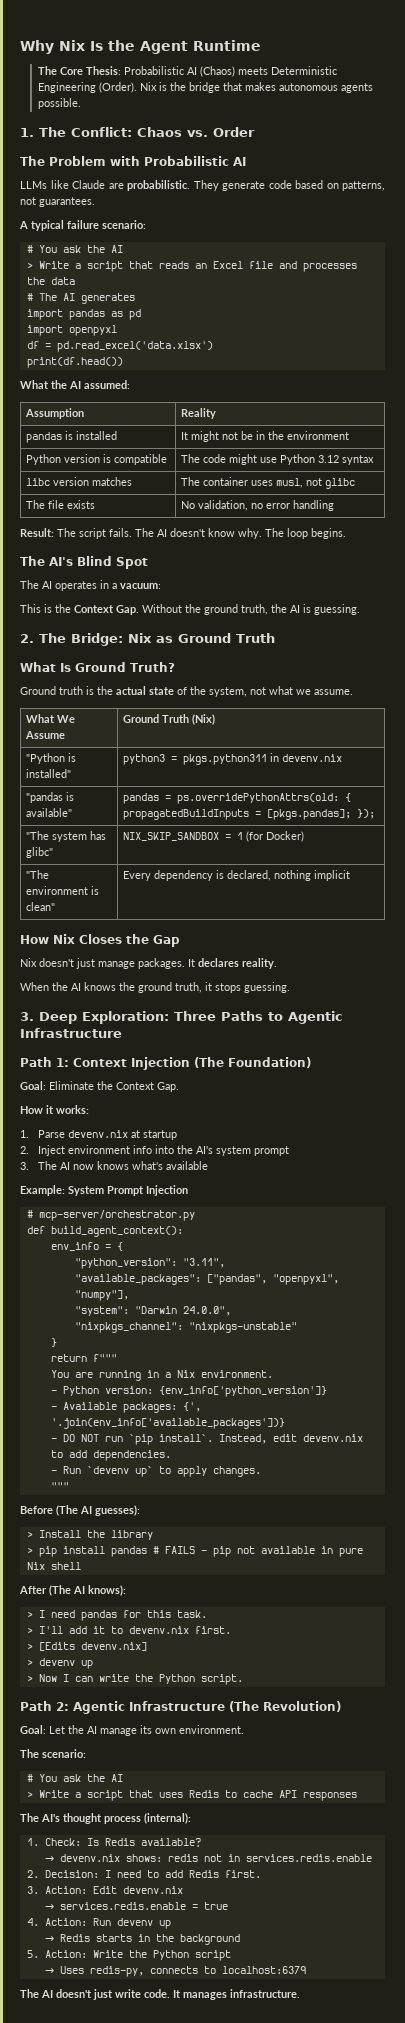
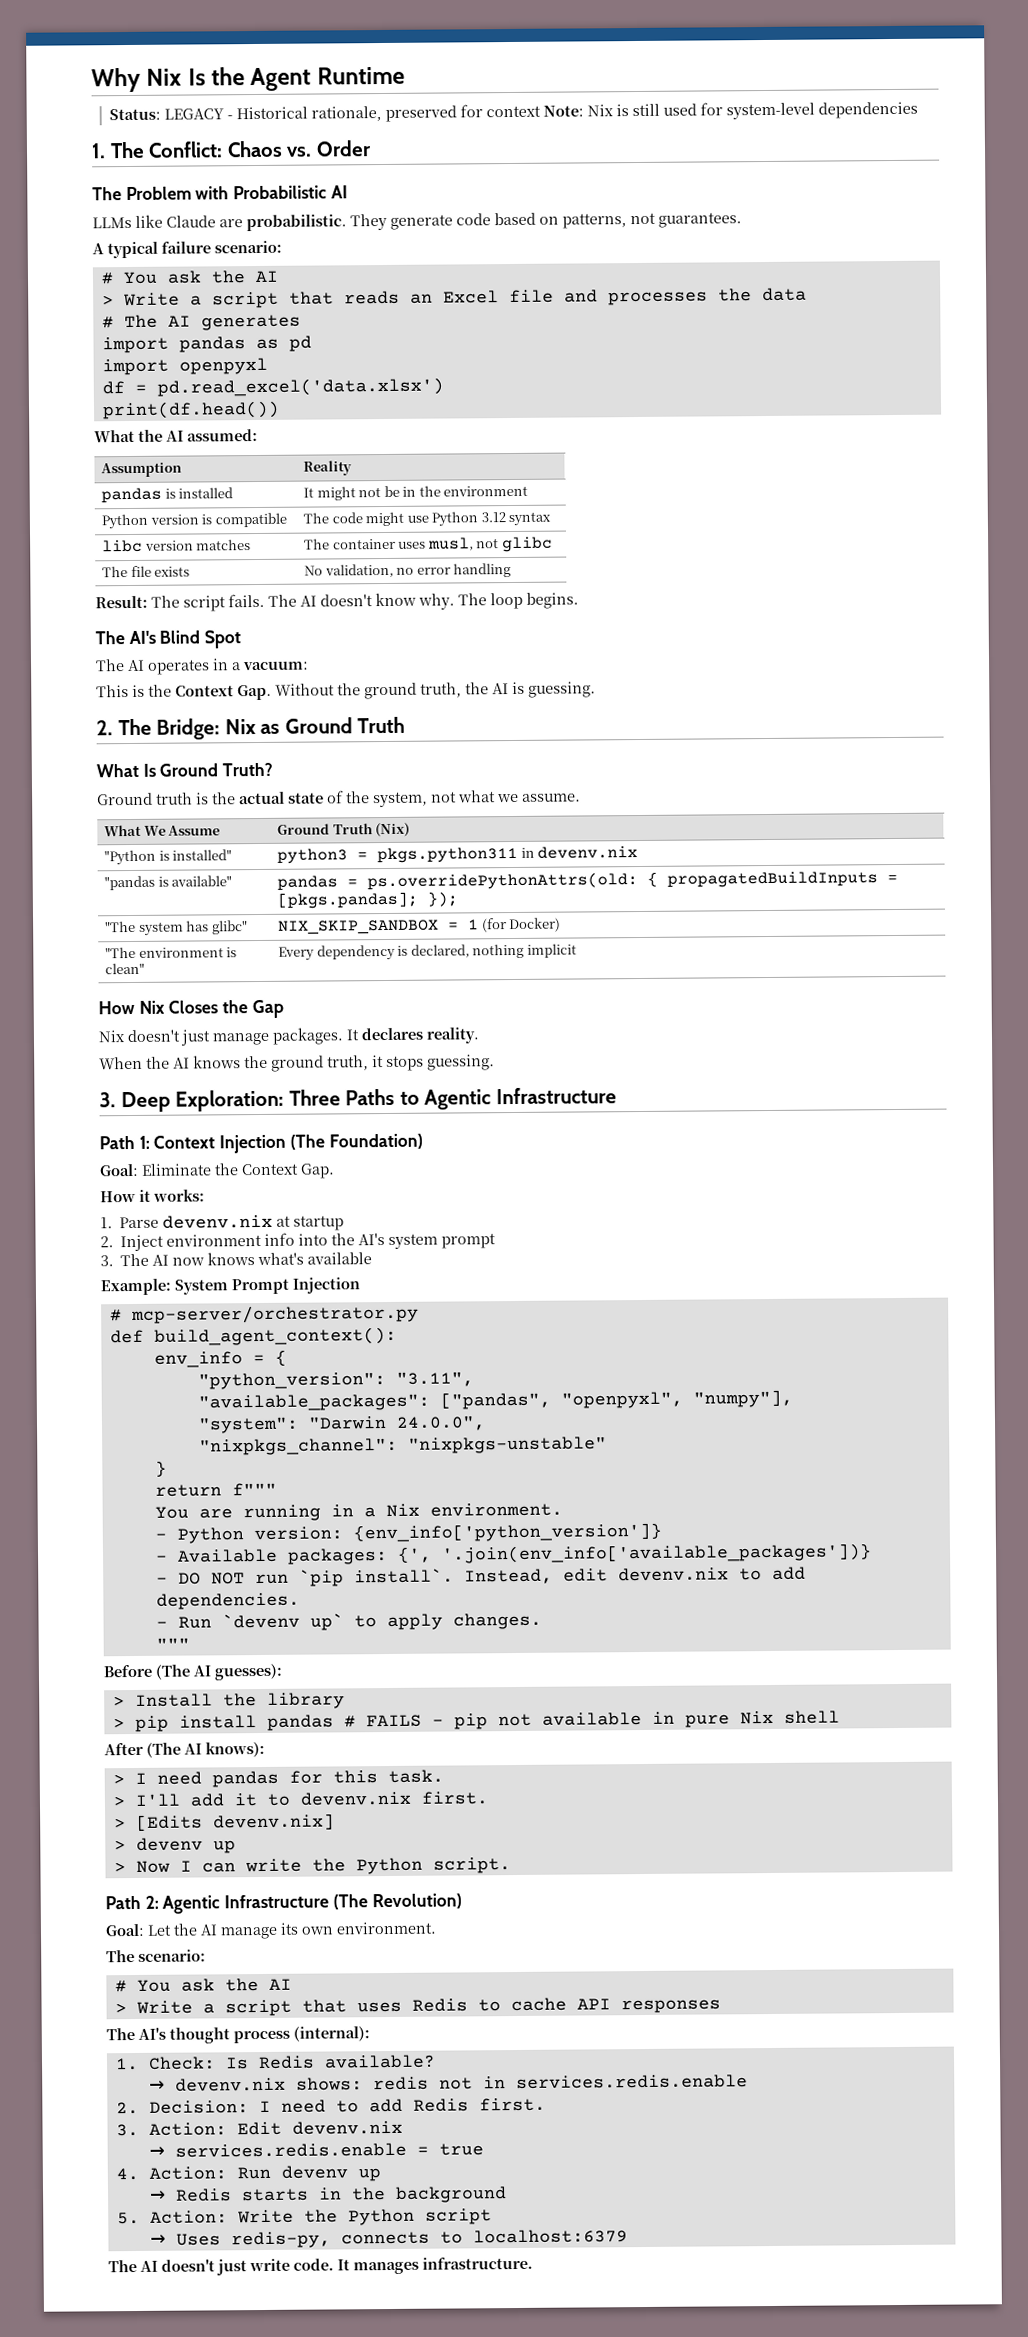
[37,66,337,77] [37,82,373,93] [37,98,81,109] The Core Thesis: Probabilistic AI (Chaos) meets Deterministic Engineering (Order). Nix is the bridge that makes autonomous agents possible. -> [109,101,919,122] Status: LEGACY - Historical rationale, preserved for context Note: Nix is still used for system-level dependencies

